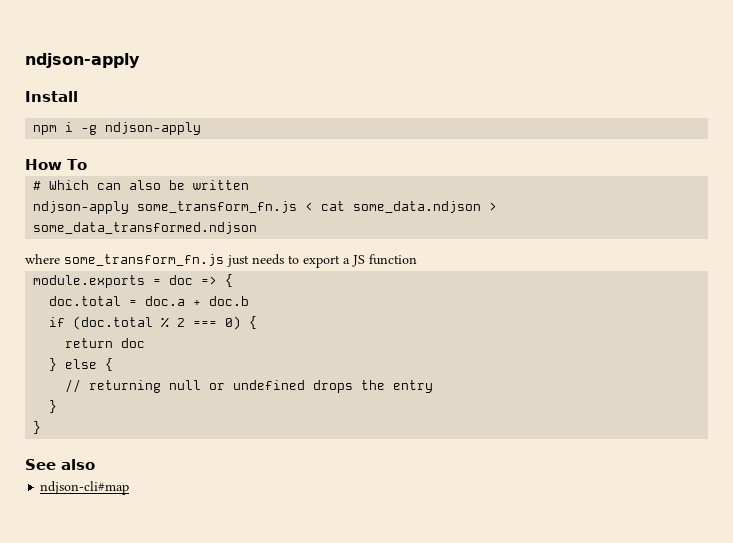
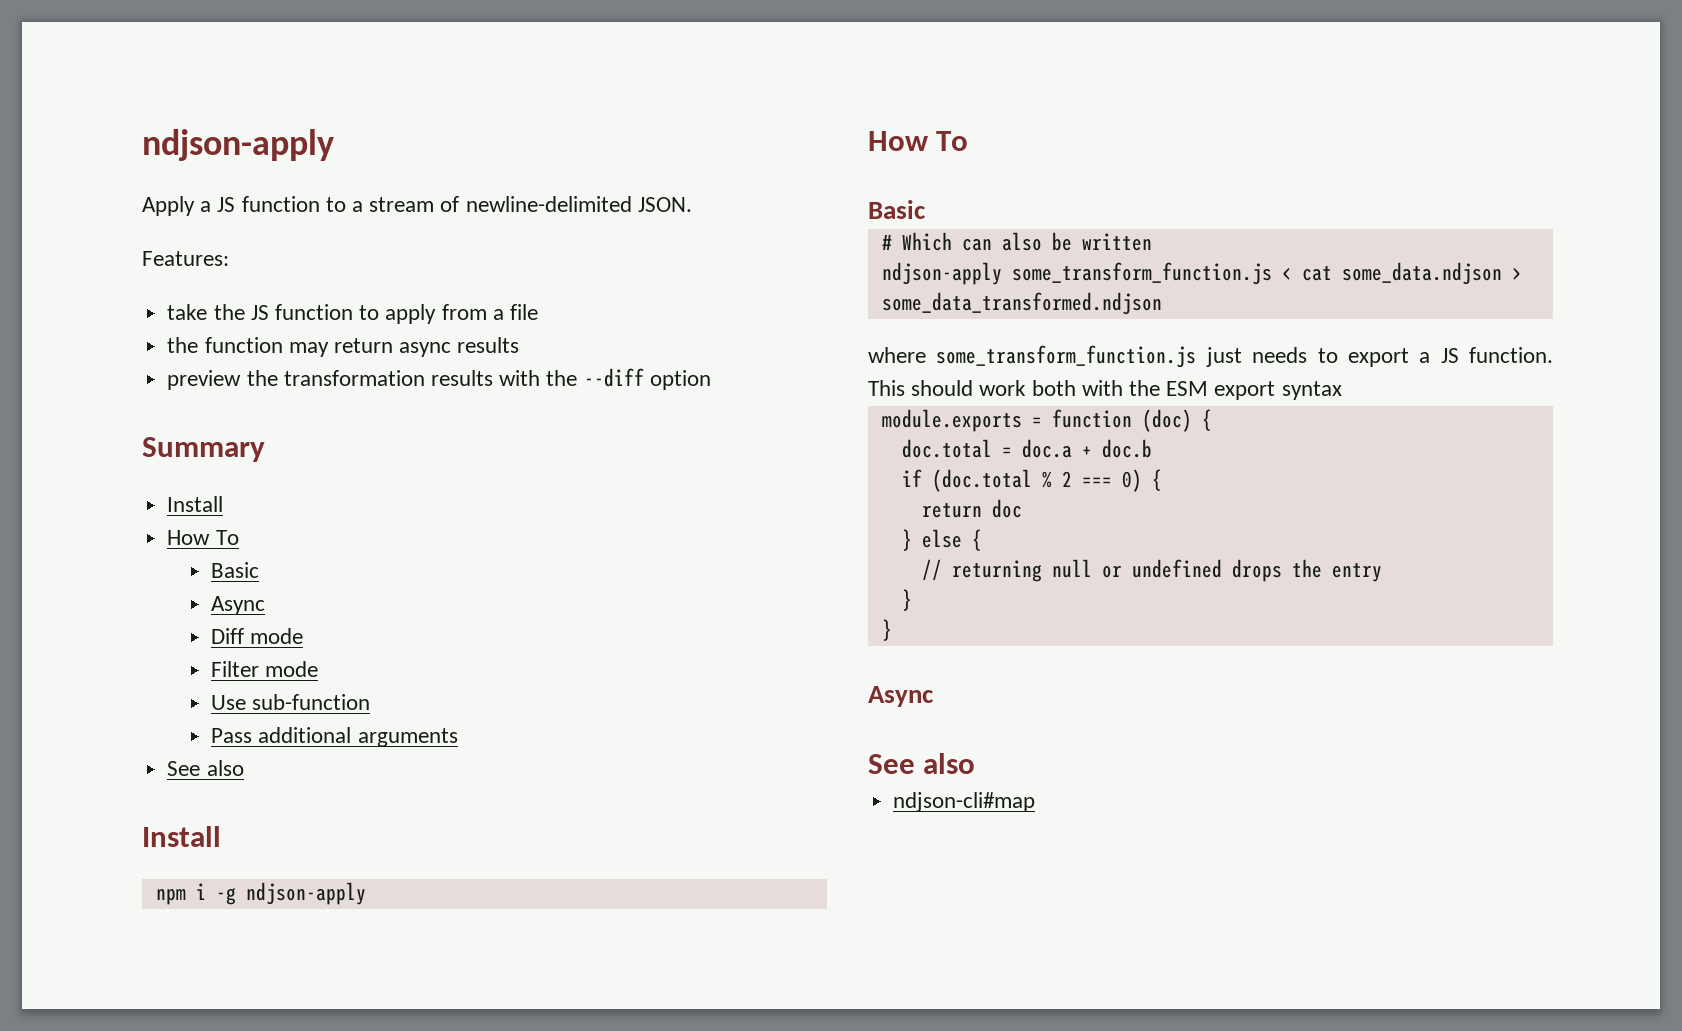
[25,53,140,68] ndjson-apply -> [142,129,334,161] [142,196,692,216] [142,251,229,266] [167,304,538,324] [167,337,520,357] [167,368,711,390] [142,437,265,462] [167,496,224,512] [167,530,239,545] [211,562,260,578] [211,596,266,615] [211,628,304,644] [211,661,319,677] [211,694,371,710] [211,727,458,747] [167,760,244,776] ndjson-apply // Apply a JS function to a stream of newline-delimited JSON. // Features: // take the JS function to apply from a file // the function may return async results // preview the transformation results with the --diff option // Summary // Install // How To // Basic // Async // Diff mode // Filter mode // Use sub-function // Pass additional arguments // See also
(87, 164) none -> [868,200,926,219] // Basic
[137,201,298,213] some_transform_fn.js -> [1011,262,1272,285] some_transform_function.js
[64,254,224,266] some_transform_fn.js -> [936,345,1197,368] some_transform_function.js
[369,254,417,265] function -> [1469,347,1553,363] [868,380,1342,400] function. This should work both with the ESM export syntax
[169,275,218,285] doc => -> [1051,409,1192,432] function (doc)
(42, 427) none -> [868,686,934,707] // Async

